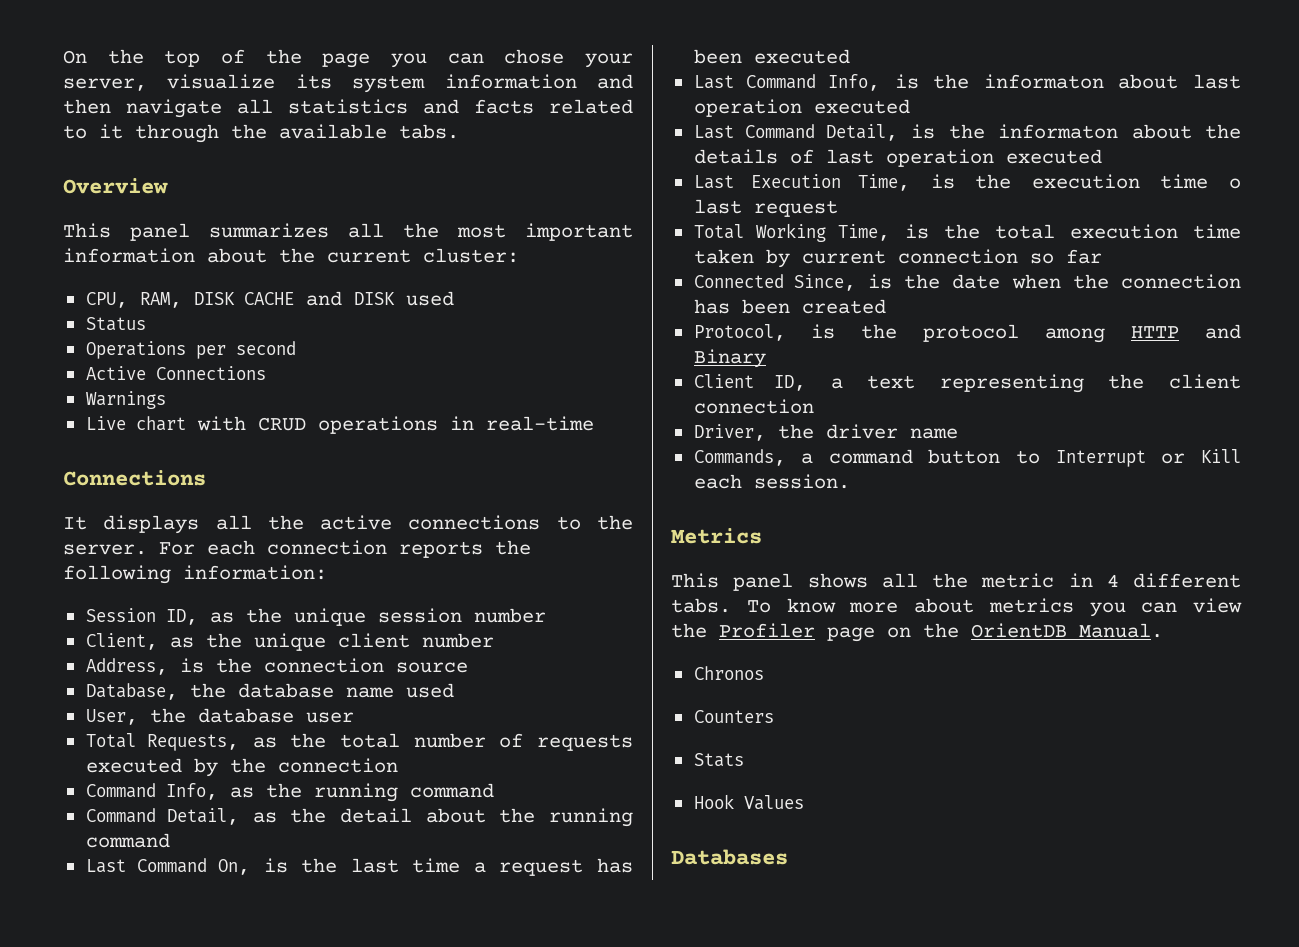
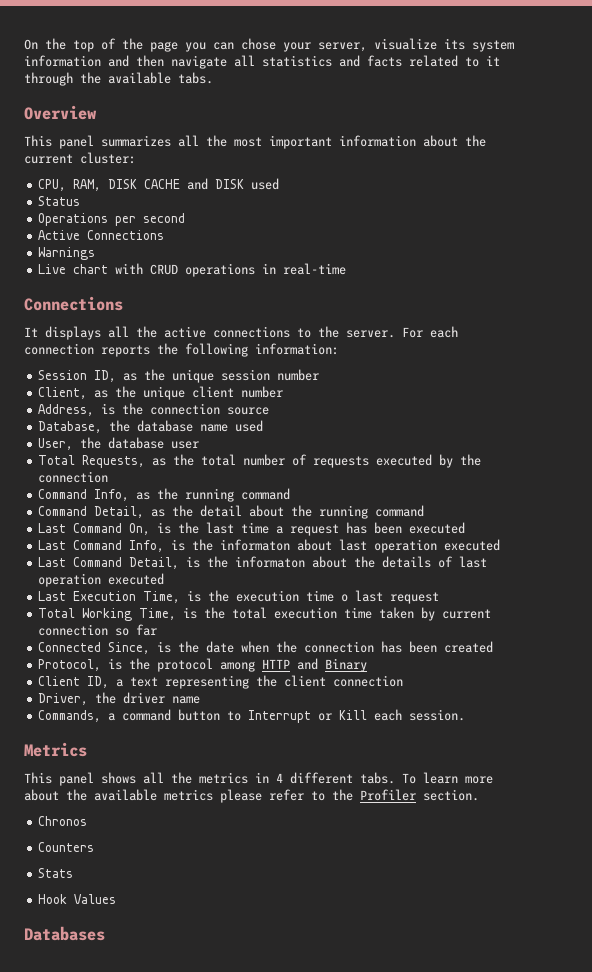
[981,573,1055,588] metric -> [199,772,248,784] metrics
[786,598,836,613] know -> [423,772,458,784] learn
[988,598,1242,617] [671,623,1163,642] metrics you can view the Profiler page on the OrientDB Manual. -> [66,789,479,803] the available metrics please refer to the Profiler section.

